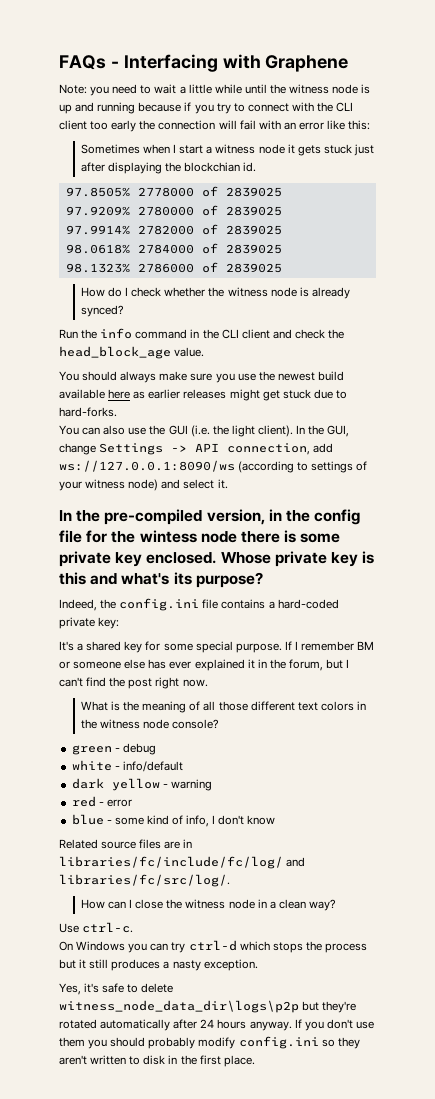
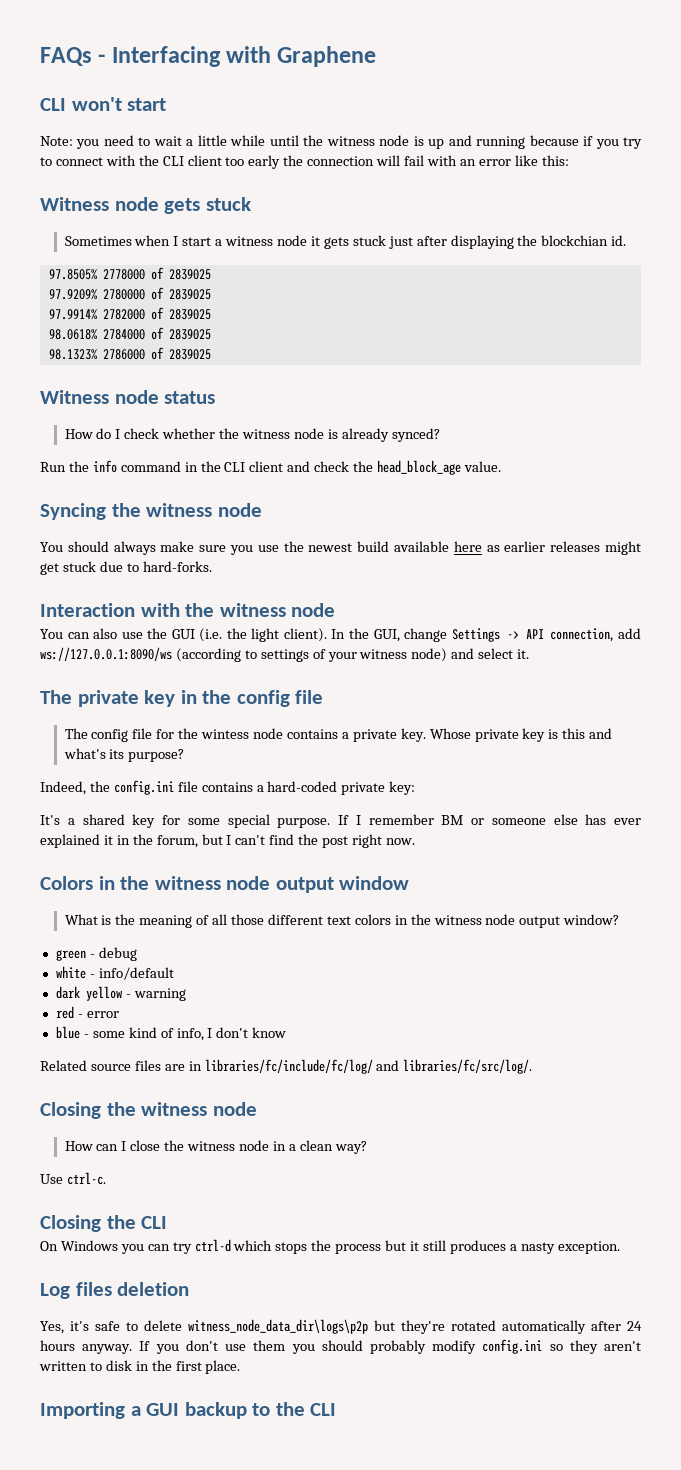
(349, 63) none -> [40,97,167,111] // CLI won't start
(371, 125) none -> [40,197,251,214] // Witness node gets stuck
(282, 268) none -> [40,390,216,404] // Witness node status
(205, 352) none -> [40,503,262,520] // Syncing the witness node
(117, 412) none -> [40,603,336,617] // Interaction with the witness node
[59,509,265,525] In the pre-compiled version, -> [40,690,176,707] The private key
(82, 536) none -> [64,728,153,742] // The config file
[240,530,341,543] [59,551,217,567] there is some private key enclosed. -> [286,728,426,742] contains a private key.
(208, 683) none -> [40,876,410,893] // Colors in the witness node output window
[172,719,220,729] console? -> [519,914,620,928] output window?
(230, 880) none -> [40,1102,257,1119] // Closing the witness node
(134, 927) none -> [40,1215,168,1232] // Closing the CLI
(258, 965) none -> [40,1282,190,1299] // Log files deletion
(255, 1061) none -> [40,1402,337,1419] // Importing a GUI backup to the CLI

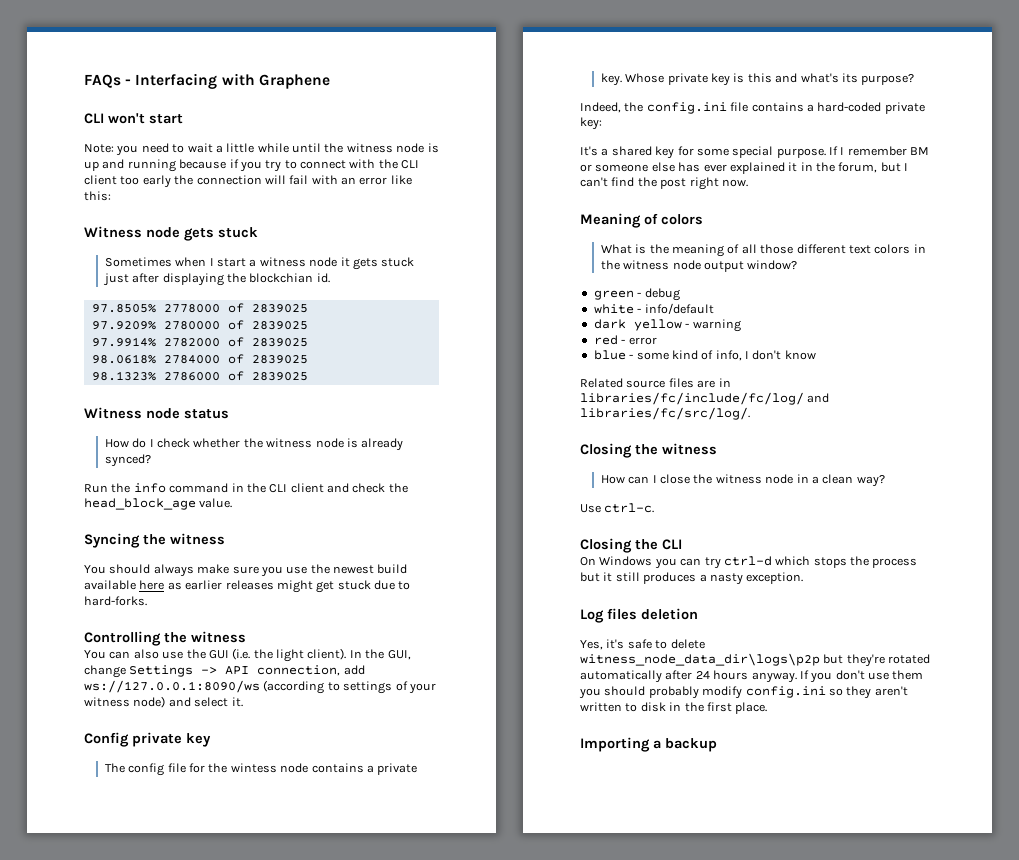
[217,503,262,517] node -> (225, 539) none
[40,603,336,617] Interaction with the witness node -> [84,631,246,646] Controlling the witness
[40,690,324,707] The private key in the config file -> [84,732,211,747] Config private key
[40,876,410,893] Colors in the witness node output window -> [580,213,703,228] Meaning of colors
[212,1102,257,1116] node -> (717, 449) none
[146,1402,337,1419] GUI backup to the CLI -> [665,738,717,752] backup

